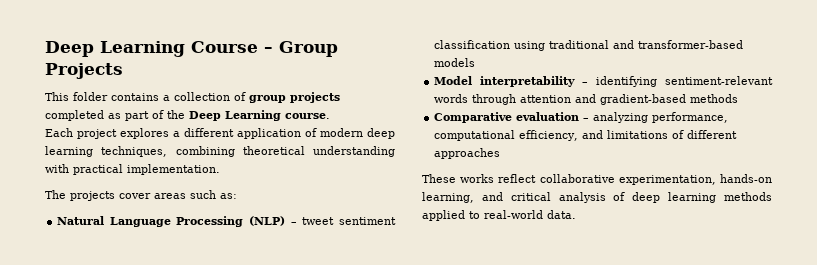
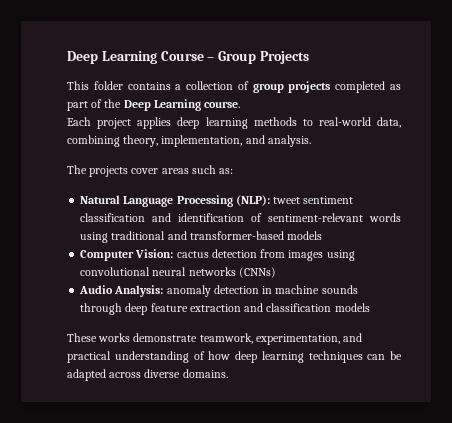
[120,128,395,139] [45,146,395,157] [45,164,220,175] explores a different application of modern deep learning techniques, combining theoretical understanding with practical implementation. -> [137,117,401,129] [67,135,311,147] applies deep learning methods to real-world data, combining theory, implementation, and analysis.
[249,216,297,226] (NLP) – -> [235,195,270,206] (NLP):
(511, 44) none -> [152,213,401,222] and identification of sentiment-relevant words
[434,76,773,87] [434,94,739,105] [434,112,729,123] [434,130,738,141] [434,148,501,159] [422,174,772,185] [422,192,772,203] [422,210,576,221] Model interpretability – identifying sentiment-relevant words through attention and gradient-based methods // Comparative evaluation – analyzing performance, computational efficiency, and limitations of different approaches // These works reflect collaborative experimentation, hands-on learning, and critical analysis of deep learning methods applied to real-world data. -> [80,249,355,261] [80,267,276,278] [79,285,358,297] [80,303,370,315] [67,333,363,345] [67,351,402,363] [67,369,228,381] Computer Vision: cactus detection from images using convolutional neural networks (CNNs) // Audio Analysis: anomaly detection in machine sounds through deep feature extraction and classification models // These works demonstrate teamwork, experimentation, and practical understanding of how deep learning techniques can be adapted across diverse domains.

